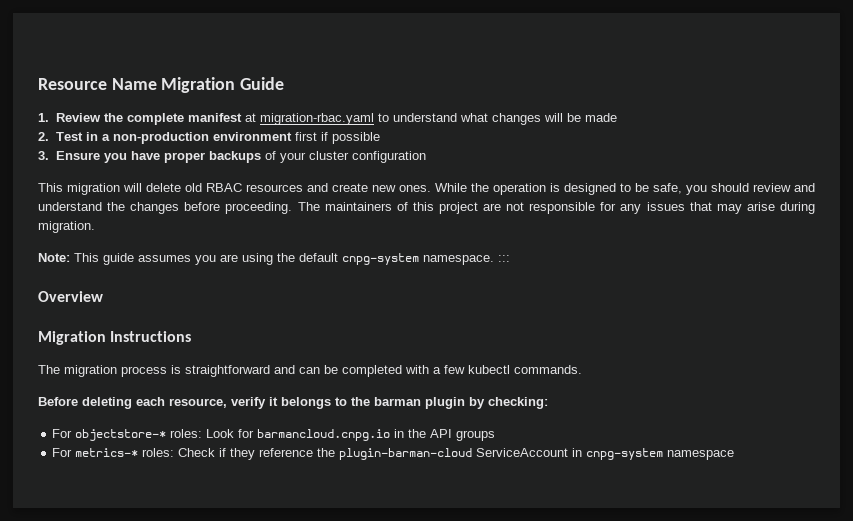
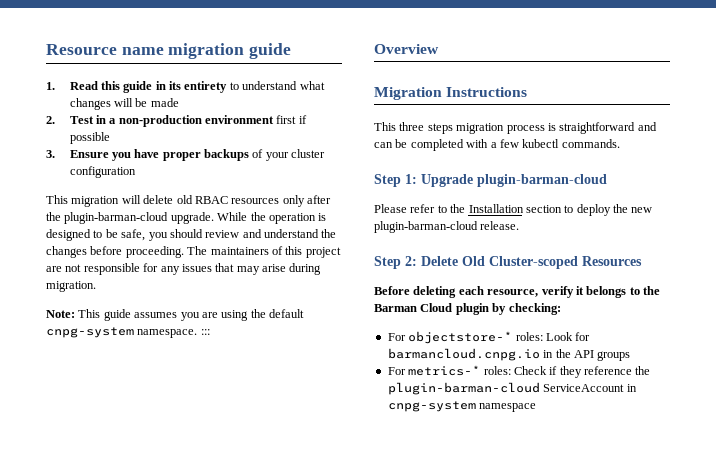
[111,77,285,93] [38,113,374,125] Name Migration Guide // 1. Review the complete manifest at migration-rbac.yaml -> [121,43,292,59] [46,81,228,93] name migration guide // 1. Read this guide in its entirety
[307,183,431,192] and create new ones. -> [282,195,331,207] [46,212,214,224] only after the plugin-barman-cloud upgrade.
[38,365,60,374] The -> [374,122,453,134] This three steps
(582, 369) none -> [374,174,607,187] [374,204,653,216] [374,221,520,233] [374,256,642,269] // Step 1: Upgrade plugin-barman-cloud // Please refer to the Installation section to deploy the new plugin-barman-cloud release. // Step 2: Delete Old Cluster-scoped Resources
[374,397,421,406] barman -> [374,303,453,312] Barman Cloud

